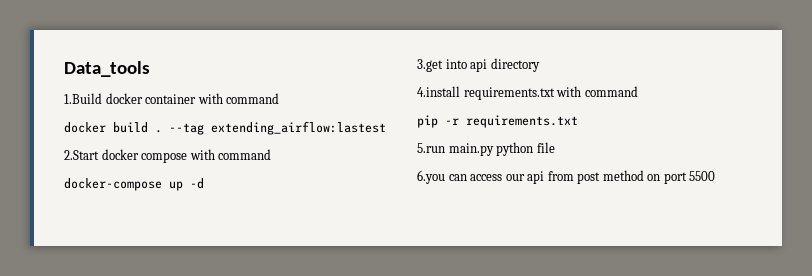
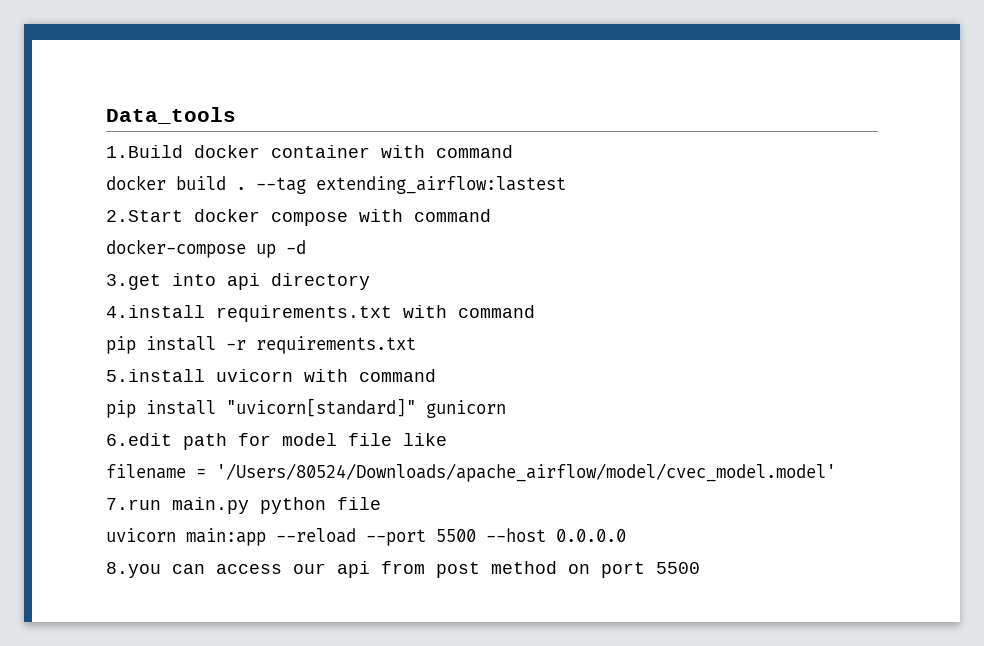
(438, 121) none -> [146,336,216,351] install
[417,142,555,156] [417,170,445,184] 5.run main.py python file // 6.you -> [106,369,436,382] [106,398,506,418] [106,433,447,450] [106,463,836,482] [106,497,381,514] [106,528,626,546] [106,562,161,578] 5.install uvicorn with command // pip install "uvicorn[standard]" gunicorn // 6.edit path for model file like // filename = '/Users/80524/Downloads/apache_airflow/model/cvec_model.model' // 7.run main.py python file // uvicorn main:app --reload --port 5500 --host 0.0.0.0 // 8.you

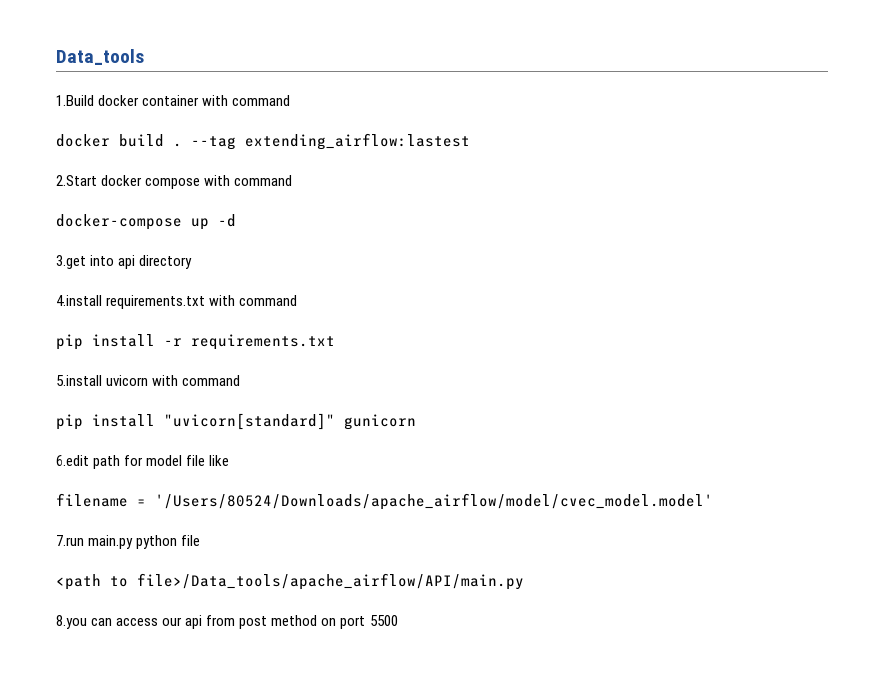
[106,528,626,546] uvicorn main:app --reload --port 5500 --host 0.0.0.0 -> [56,573,524,590] <path to file>/Data_tools/apache_airflow/API/main.py

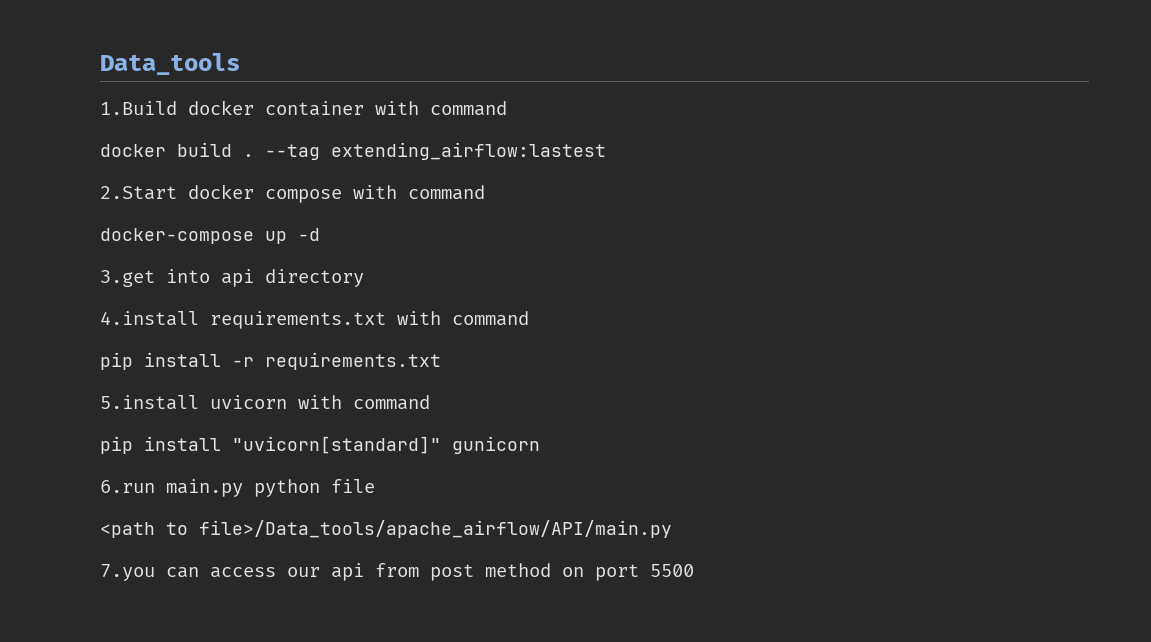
[56,455,230,469] [56,493,713,510] [56,535,84,546] 6.edit path for model file like // filename = '/Users/80524/Downloads/apache_airflow/model/cvec_model.model' // 7.run -> [100,480,155,493] 6.run
[56,615,87,629] 8.you -> [100,564,155,581] 7.you

